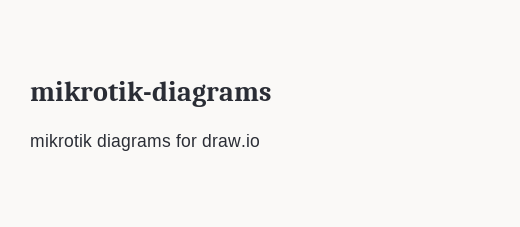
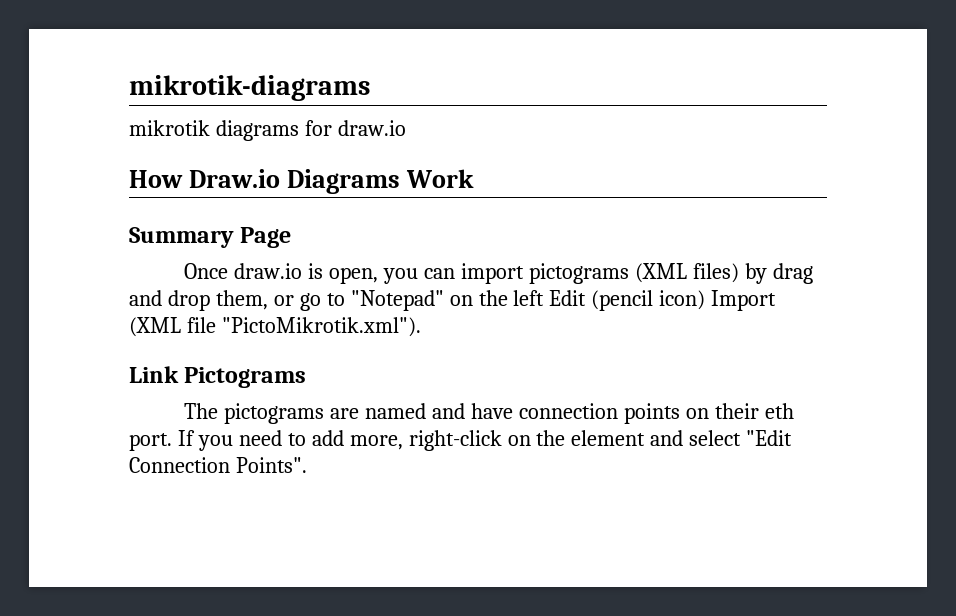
(260, 140) none -> [129,169,474,194] [129,227,292,248] [184,263,813,284] [129,290,777,311] [129,317,421,337] [129,366,307,388] [184,403,794,424] [129,430,793,451] [129,457,307,473] // How Draw.io Diagrams Work // Summary Page // Once draw.io is open, you can import pictograms (XML files) by drag and drop them, or go to "Notepad" on the left Edit (pencil icon) Import (XML file "PictoMikrotik.xml"). // Link Pictograms // The pictograms are named and have connection points on their eth port. If you need to add more, right-click on the element and select "Edit Connection Points".

